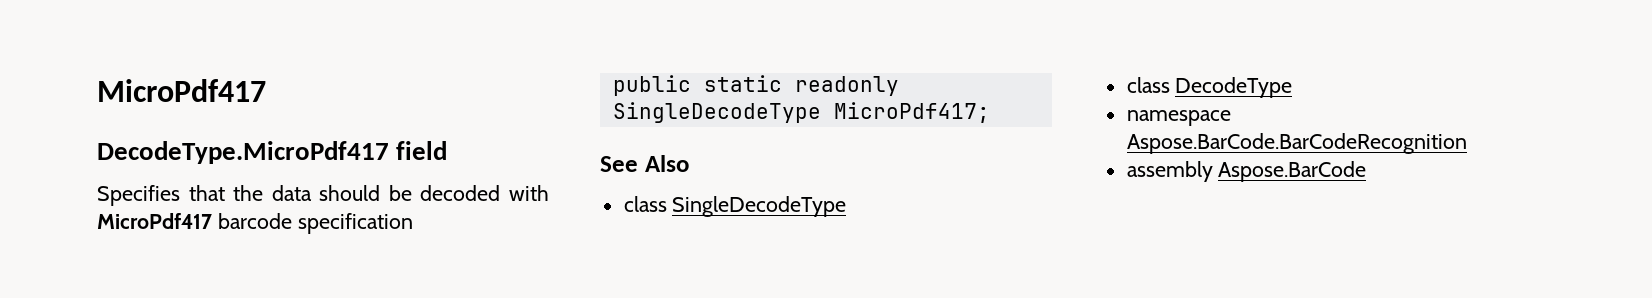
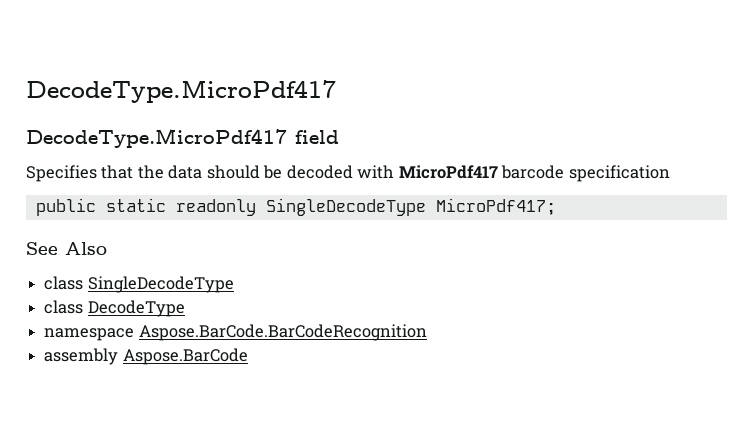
[97,79,266,102] MicroPdf417 -> [26,80,336,103] DecodeType.MicroPdf417

